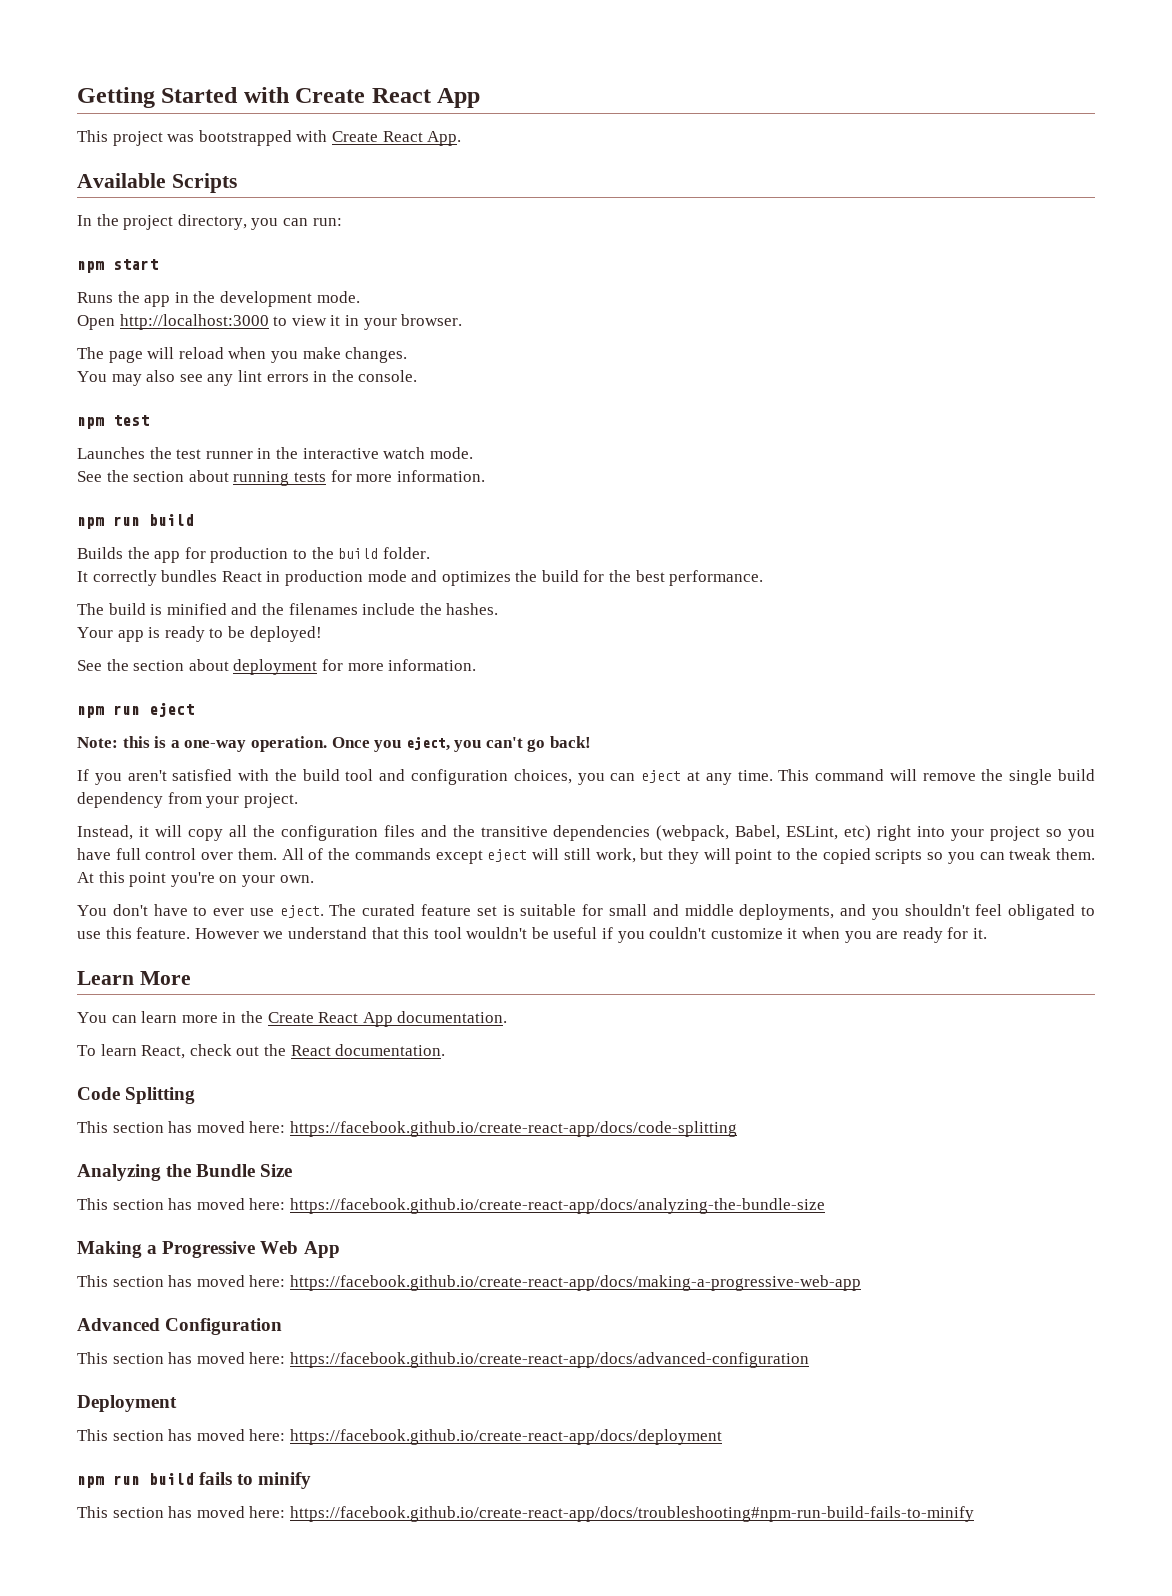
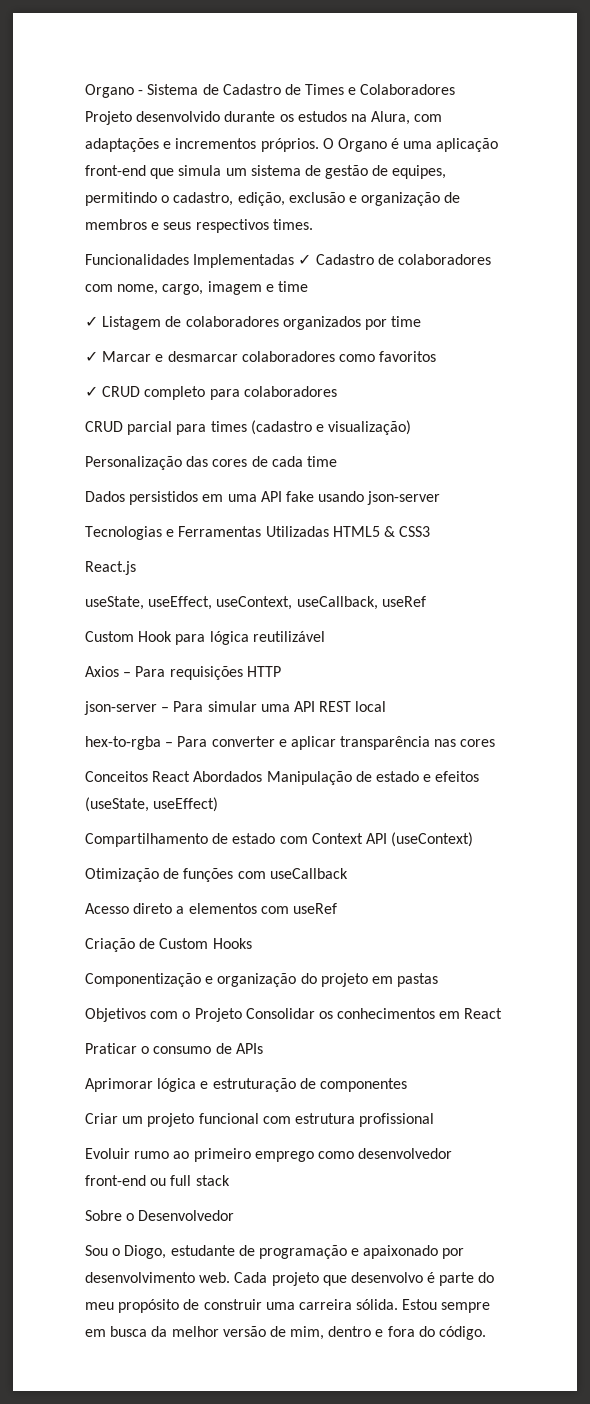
[77,87,481,108] [77,130,462,146] [77,173,237,193] [77,214,342,230] [77,259,158,273] [77,291,360,307] [77,314,463,330] [77,347,408,363] [77,370,418,386] [77,415,149,429] [77,447,473,459] [77,470,485,486] [77,514,194,529] [77,547,430,563] [77,570,764,586] [77,603,499,615] [77,626,322,642] [77,659,477,675] [77,702,194,718] [77,736,592,752] [77,769,1095,785] [77,792,298,808] [77,825,1096,841] [77,848,1096,864] [77,871,314,887] [77,904,1095,920] [77,927,987,943] [77,971,191,985] [77,1011,508,1027] [77,1044,446,1059] [77,1087,196,1104] [77,1121,737,1137] [77,1164,293,1181] [77,1198,825,1214] [77,1241,340,1258] [77,1275,861,1291] [77,1318,283,1335] [77,1352,809,1368] [77,1395,177,1412] [77,1429,722,1445] [77,1472,312,1489] [77,1506,974,1522] Getting Started with Create React App // This project was bootstrapped with Create React App. // Available Scripts // In the project directory, you can run: // npm start // Runs the app in the development mode. // Open http://localhost:3000 to view it in your browser. // The page will reload when you make changes. // You may also see any lint errors in the console. // npm test // Launches the test runner in the interactive watch mode. // See the section about running tests for more information. // npm run build // Builds the app for production to the build folder. // It correctly bundles React in production mode and optimizes the build for the best performance. // The build is minified and the filenames include the hashes. // Your app is ready to be deployed! // See the section about deployment for more information. // npm run eject // Note: this is a one-way operation. Once you eject, you can't go back! // If you aren't satisfied with the build tool and configuration choices, you can eject at any time. This command will remove the single build dependency from your project. // Instead, it will copy all the configuration files and the transitive dependencies (webpack, Babel, ESLint, etc) right into your project so you have full control over them. All of the commands except eject will still work, but they will point to the copied scripts so you can tweak them. At this point you're on your own. // You don't have to ever use eject. The curated feature set is suitable for small and middle deployments, and you shouldn't feel obligated to use this feature. However we understand that this tool wouldn't be useful if you couldn't customize it when you are ready for it. // Learn More // You can learn more in the Create React App documentation. // To learn React, check out the React documentation. // Code Splitting // This section has moved here: https://facebook.github.io/create-react-app/docs/code-splitting // Analyzing the Bundle Size // This section has moved here: https://facebook.github.io/create-react-app/docs/analyzing-the-bundle-size // Making a Progressive Web App // This section has moved here: https://facebook.github.io/create-react-app/docs/making-a-progressive-web-app // Advanced Configuration // This section has moved here: https://facebook.github.io/create-react-app/docs/advanced-configuration // Deployment // This section has moved here: https://facebook.github.io/create-react-app/docs/deployment // npm run build fails to minify // This section has moved here: https://facebook.github.io/create-react-app/docs/troubleshooting#npm-run-build-fails-to-minify -> [85,84,456,98] [85,111,443,125] [85,138,499,152] [85,165,447,179] [85,192,461,206] [85,219,313,233] [85,254,491,268] [85,281,308,295] [85,316,422,330] [85,351,437,362] [85,386,337,400] [85,420,412,435] [85,456,337,470] [85,491,441,505] [85,526,431,540] [85,561,136,575] [85,596,426,610] [85,631,325,645] [85,666,281,680] [84,701,387,715] [85,736,496,750] [85,771,480,785] [85,797,219,812] [85,832,474,847] [85,868,348,882] [85,903,337,914] [85,938,252,952] [85,973,439,987] [85,1008,503,1022] [85,1043,263,1054] [85,1078,407,1092] [85,1113,435,1127] [85,1148,453,1162] [85,1175,230,1186] [85,1210,235,1221] [85,1245,465,1259] [85,1272,495,1286] [85,1299,491,1313] [85,1326,487,1340] Organo - Sistema de Cadastro de Times e Colaboradores Projeto desenvolvido durante os estudos na Alura, com adaptações e incrementos próprios. O Organo é uma aplicação front-end que simula um sistema de gestão de equipes, permitindo o cadastro, edição, exclusão e organização de membros e seus respectivos times. // Funcionalidades Implementadas ✓ Cadastro de colaboradores com nome, cargo, imagem e time // ✓ Listagem de colaboradores organizados por time // ✓ Marcar e desmarcar colaboradores como favoritos // ✓ CRUD completo para colaboradores // CRUD parcial para times (cadastro e visualização) // Personalização das cores de cada time // Dados persistidos em uma API fake usando json-server // Tecnologias e Ferramentas Utilizadas HTML5 & CSS3 // React.js // useState, useEffect, useContext, useCallback, useRef // Custom Hook para lógica reutilizável // Axios – Para requisições HTTP // json-server – Para simular uma API REST local // hex-to-rgba – Para converter e aplicar transparência nas cores // Conceitos React Abordados Manipulação de estado e efeitos (useState, useEffect) // Compartilhamento de estado com Context API (useContext) // Otimização de funções com useCallback // Acesso direto a elementos com useRef // Criação de Custom Hooks // Componentização e organização do projeto em pastas // Objetivos com o Projeto Consolidar os conhecimentos em React // Praticar o consumo de APIs // Aprimorar lógica e estruturação de componentes // Criar um projeto funcional com estrutura profissional // Evoluir rumo ao primeiro emprego como desenvolvedor front-end ou full stack // Sobre o Desenvolvedor // Sou o Diogo, estudante de programação e apaixonado por desenvolvimento web. Cada projeto que desenvolvo é parte do meu propósito de construir uma carreira sólida. Estou sempre em busca da melhor versão de mim, dentro e fora do código.

